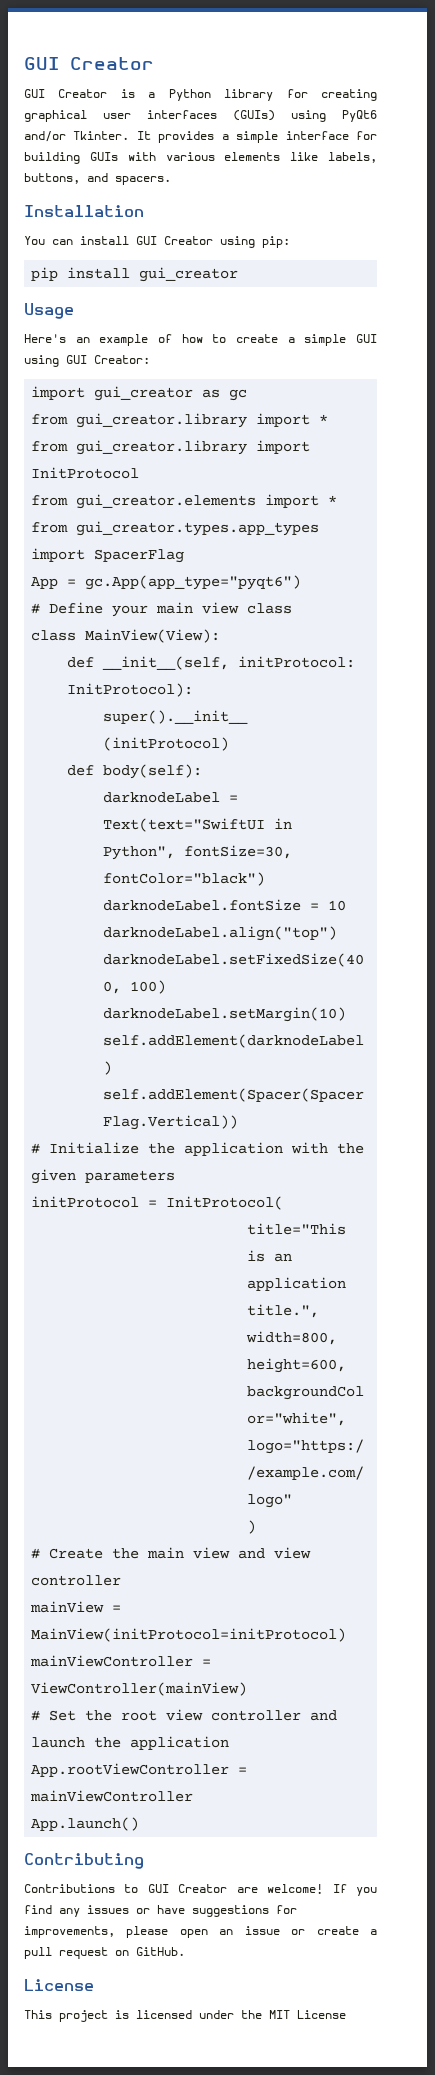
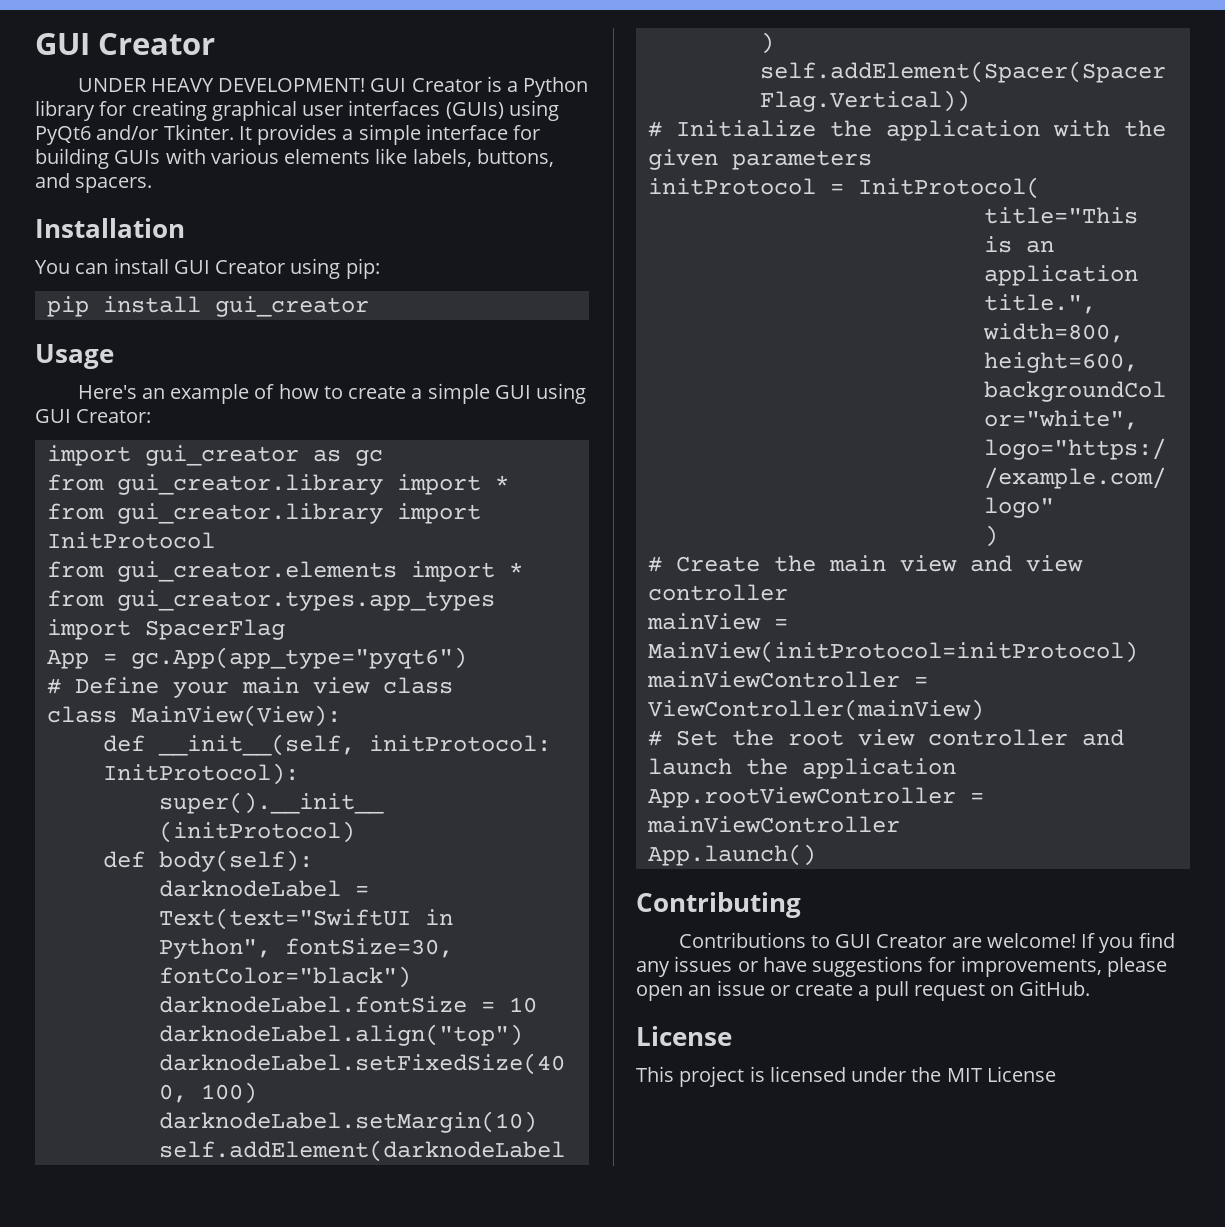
(154, 63) none -> [77,78,366,92] UNDER HEAVY DEVELOPMENT!

